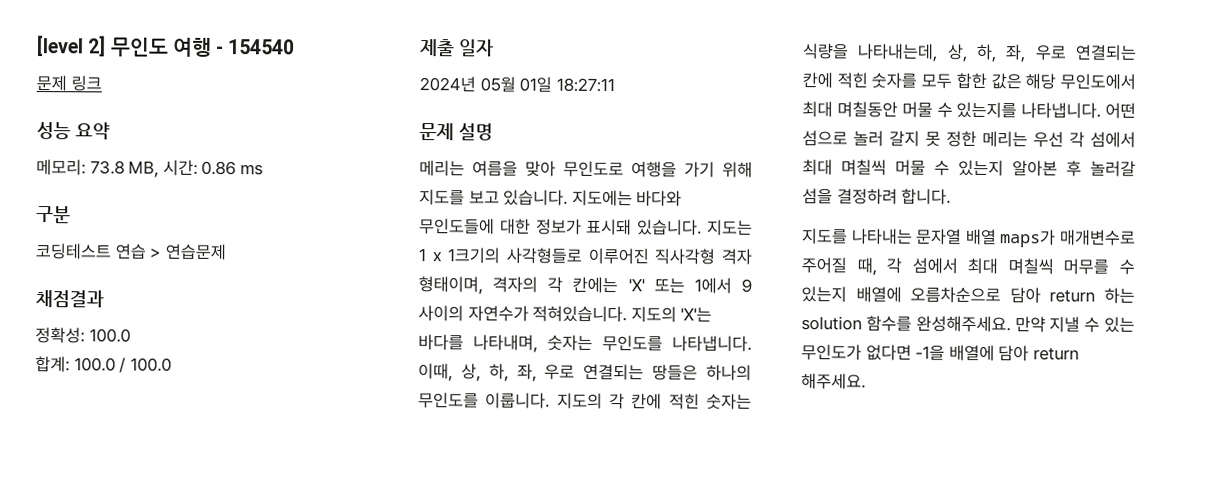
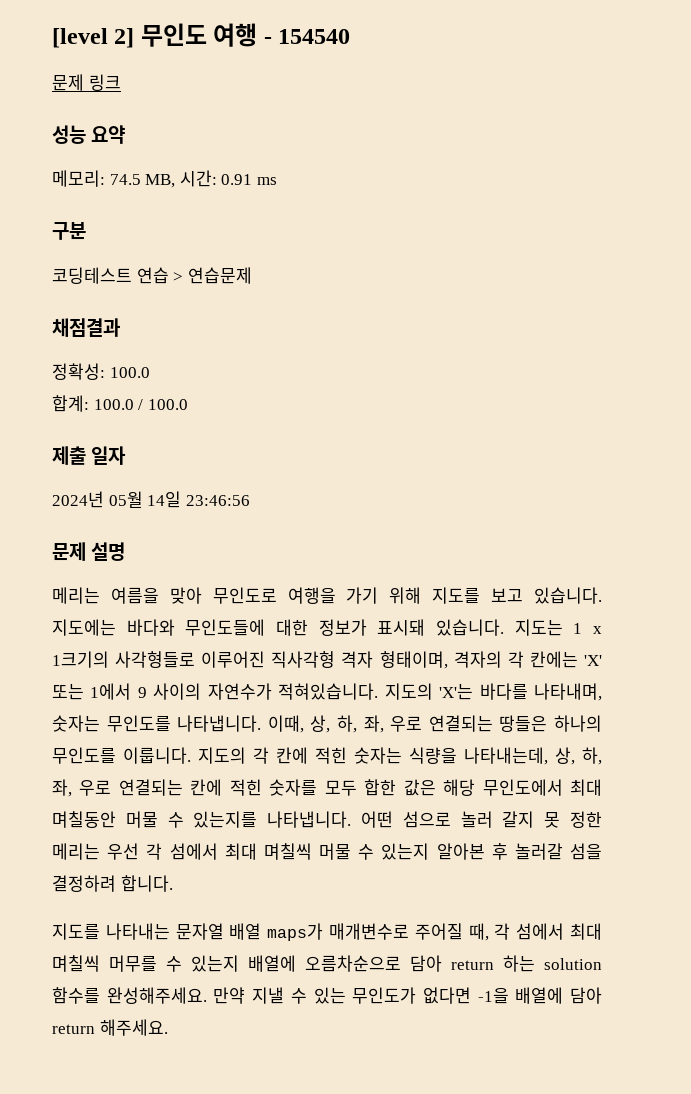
[89,160,125,175] 73.8 -> [109,174,141,185] 74.5
[201,160,237,176] 0.86 -> [221,174,253,185] 0.91
[519,76,615,93] 01일 18:27:11 -> [147,491,250,508] 14일 23:46:56

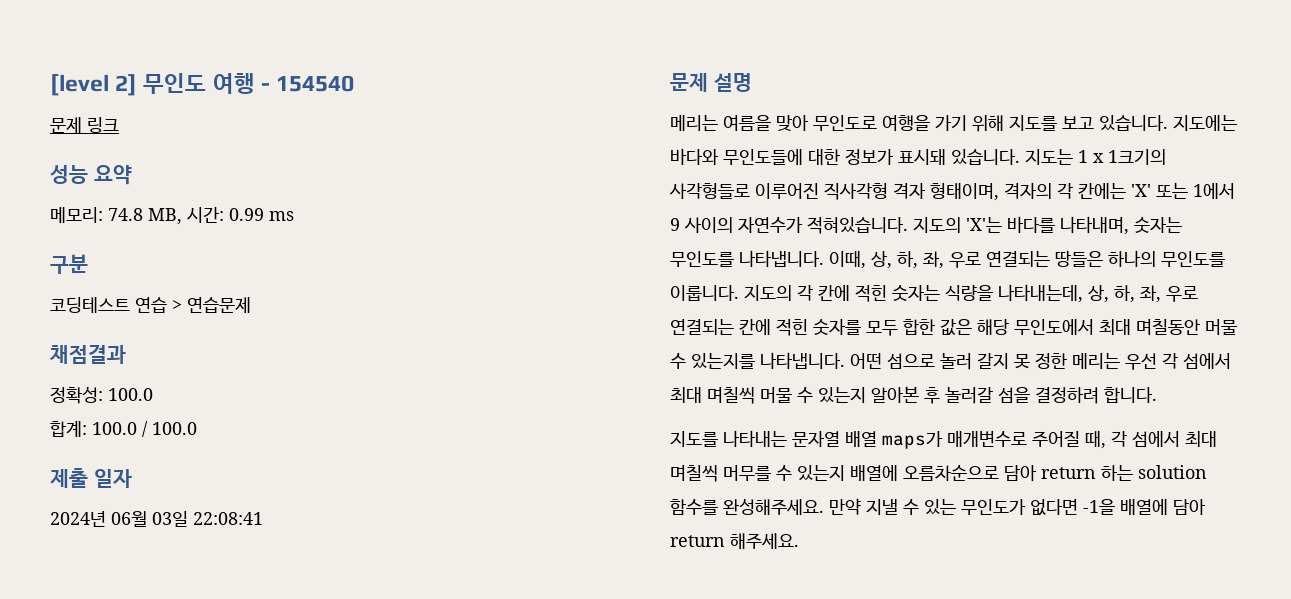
[109,174,141,185] 74.5 -> [108,208,143,221] 74.8
[221,174,253,185] 0.91 -> [229,208,264,221] 0.99
[108,491,250,508] 05월 14일 23:46:56 -> [111,511,263,527] 06월 03일 22:08:41

